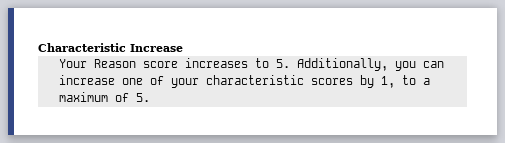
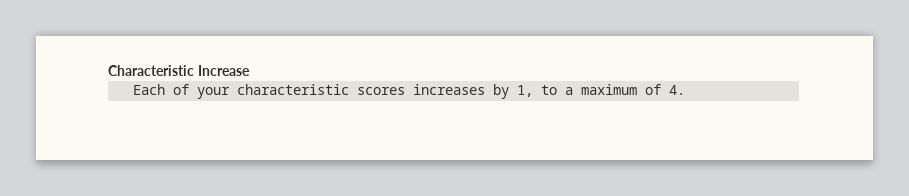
[58,58,444,71] [58,75,143,85] Your Reason score increases to 5. Additionally, you can increase one -> [133,84,166,95] Each
(353, 81) none -> [413,84,486,95] increases
[135,93,150,102] 5. -> [669,85,686,95] 4.

